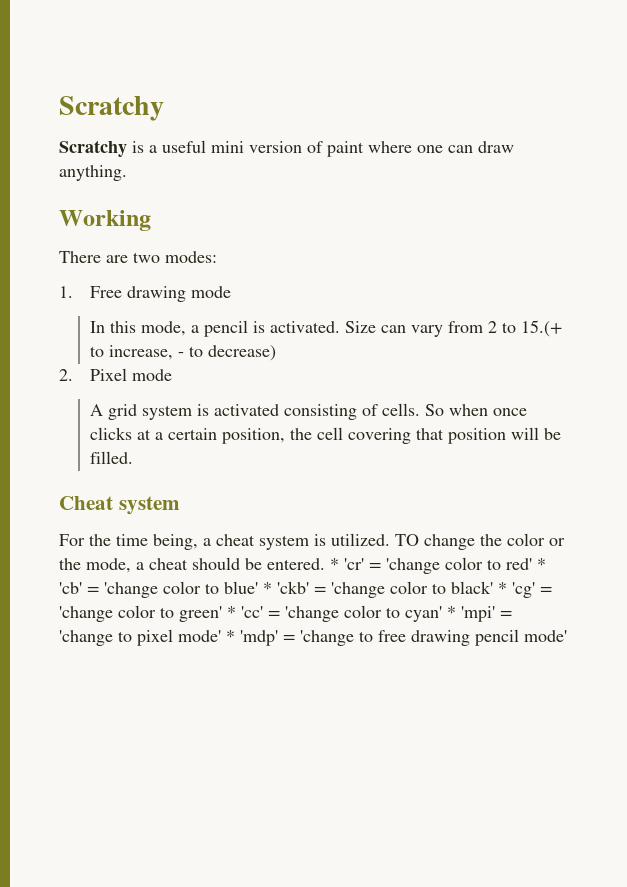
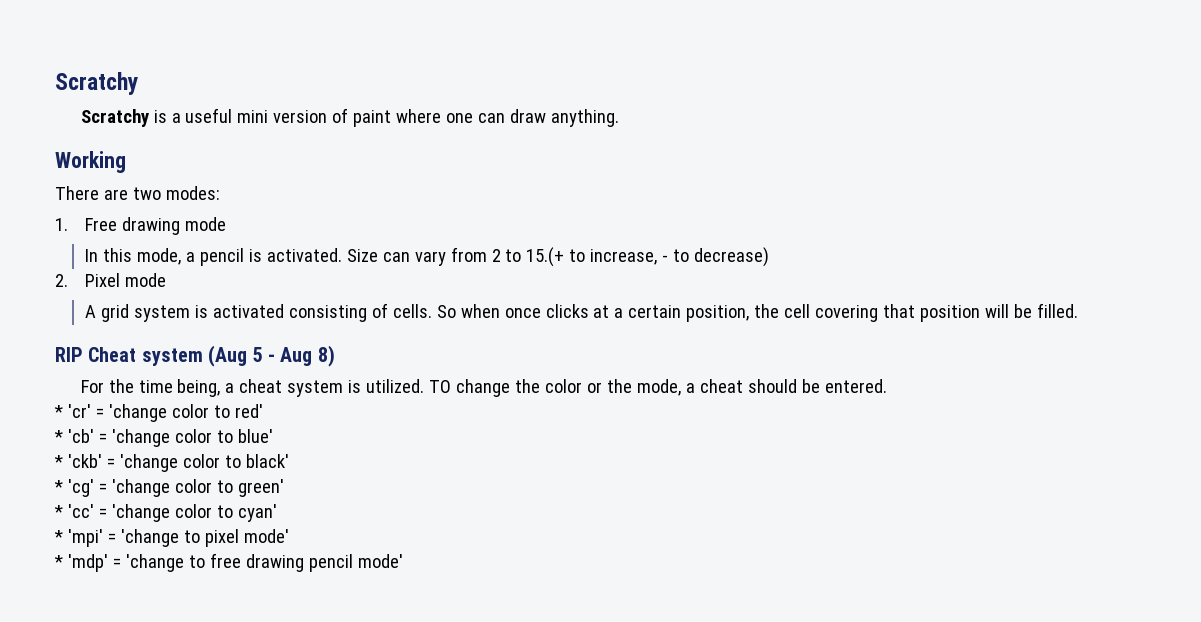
(134, 457) none -> [55,347,83,362] RIP
(180, 505) none -> [208,345,335,367] (Aug 5 - Aug 8)
(325, 564) none -> (888, 386) //
(532, 564) none -> (263, 411) //
(258, 587) none -> (273, 436) //
(493, 587) none -> (289, 461) //
(222, 614) none -> (284, 488) //
(442, 614) none -> (277, 513) //
(221, 636) none -> (289, 536) //

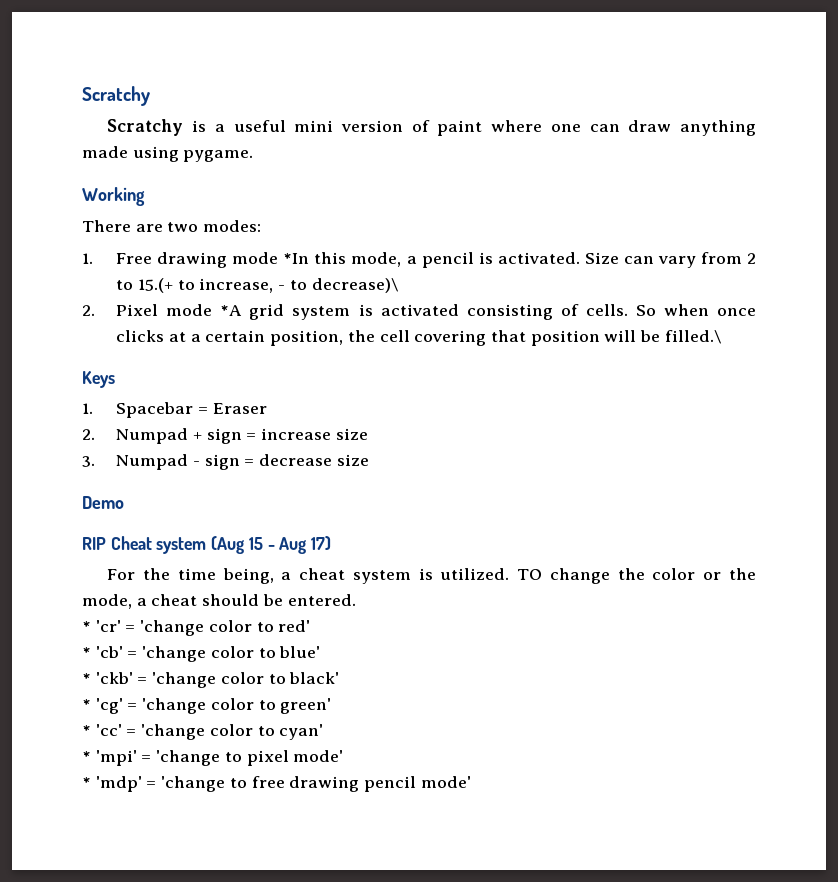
[551,109,620,127] anything. -> [680,120,756,136] [82,146,254,162] anything made using pygame.
[84,249,98,262] // In -> [283,253,310,264] *In
[694,247,770,267] decrease) -> [311,278,398,293] decrease)\
[84,305,96,318] // A -> [220,305,243,316] *A
[1037,303,1079,318] filled. -> [664,330,721,344] [82,371,115,388] [82,402,267,418] [82,428,368,444] [82,454,369,470] [82,496,124,509] filled.\ // Keys // 1. Spacebar = Eraser // 2. Numpad + sign = increase size // 3. Numpad - sign = decrease size // Demo
[252,347,263,362] 5 -> [248,537,263,550] 15
[317,345,335,367] 8) -> [311,536,332,550] 17)

